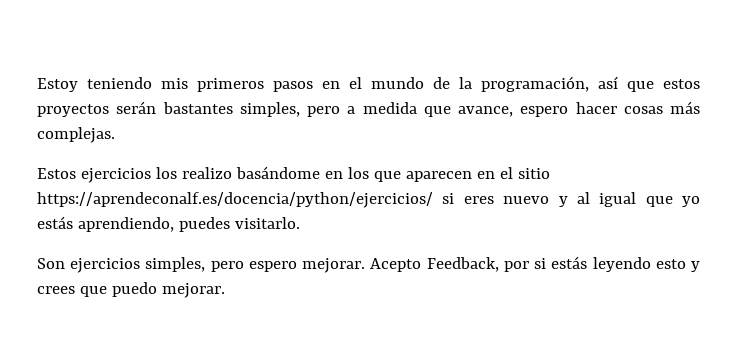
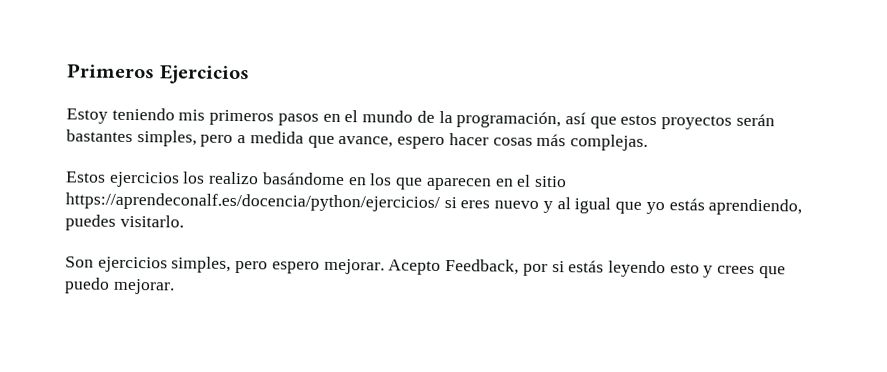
(37, 85) none -> [67,63,250,85] Primeros Ejercicios //

